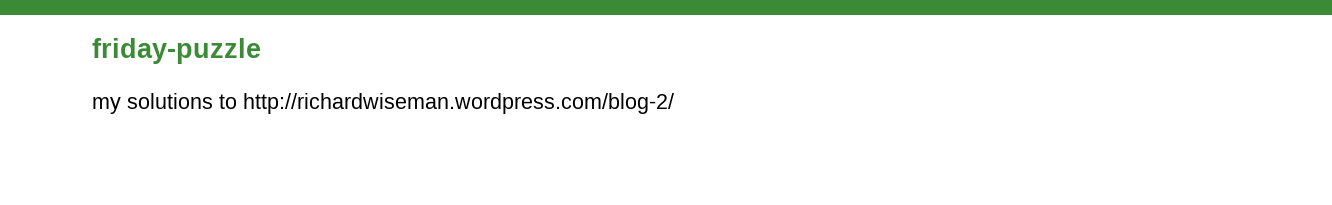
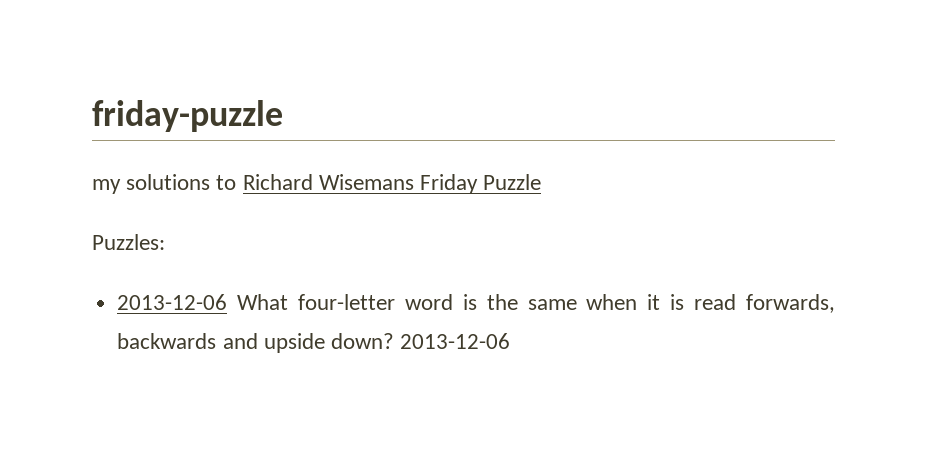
[243,93,674,114] http://richardwiseman.wordpress.com/blog-2/ -> [242,174,542,194] [92,234,165,250] [117,294,835,313] [117,333,511,353] Richard Wisemans Friday Puzzle // Puzzles: // 2013-12-06 What four-letter word is the same when it is read forwards, backwards and upside down? 2013-12-06

